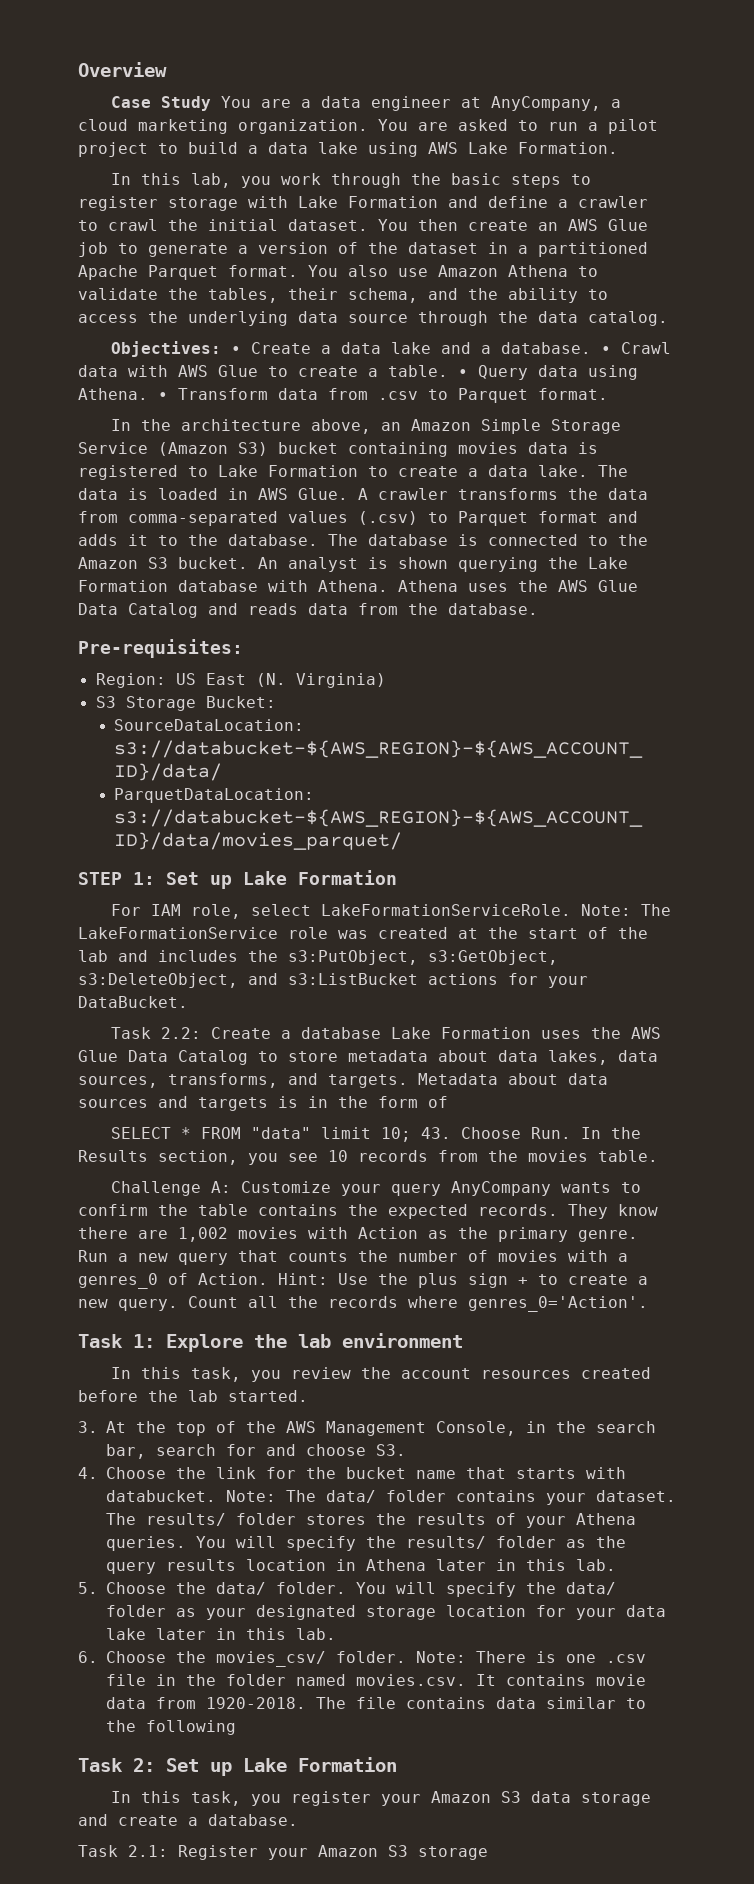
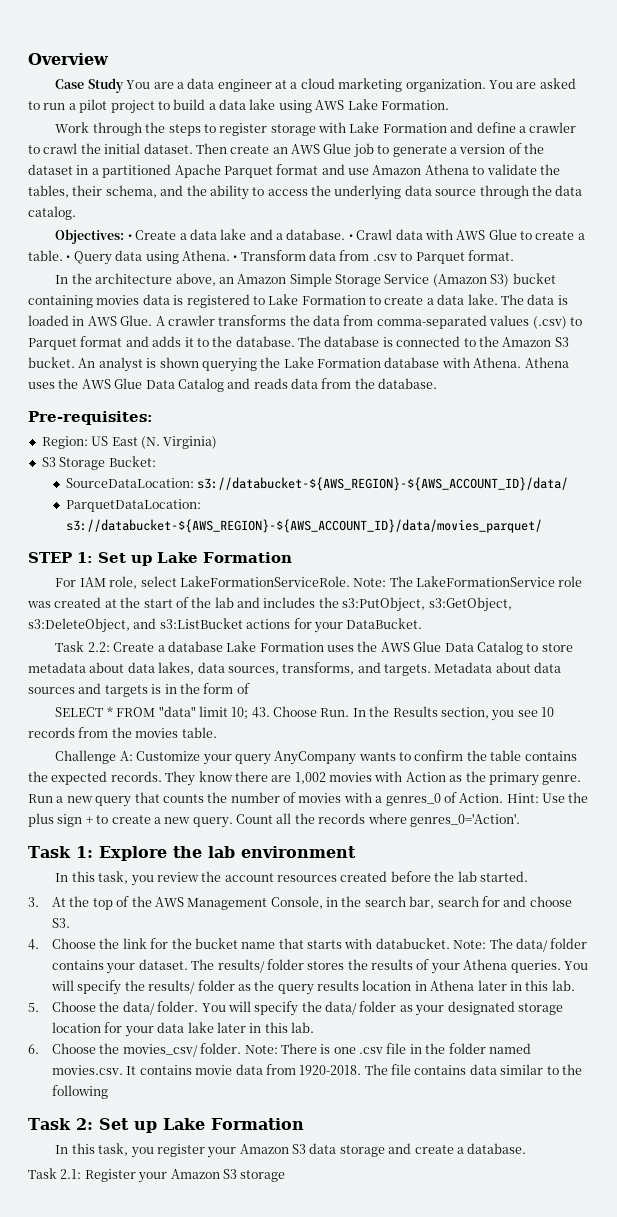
[490,96,601,111] AnyCompany, -> (288, 84) none
[110,173,501,188] In this lab, you work through the basic -> [55,122,166,136] Work through the
[378,219,458,231] You then -> [195,143,227,154] Then
[228,265,388,277] format. You also -> [276,164,345,175] format and

